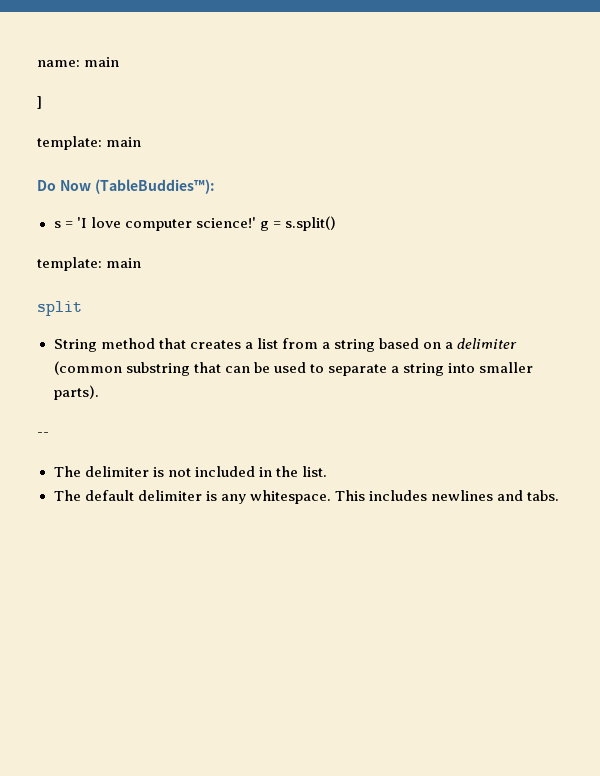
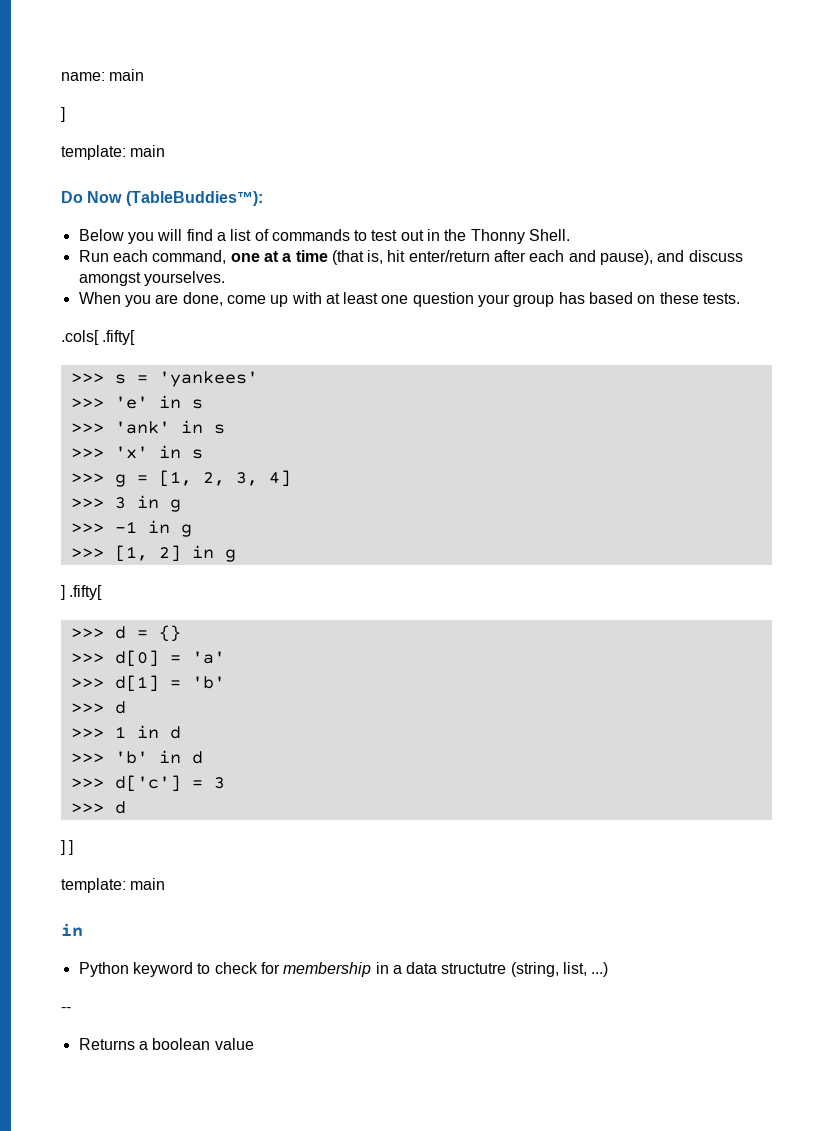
[53,216,336,231] [37,257,142,271] [37,301,82,316] [53,338,518,352] [53,361,534,376] [53,385,99,400] [37,432,49,437] [53,466,327,477] [53,490,559,504] s = 'I love computer science!' g = s.split() // template: main // split // String method that creates a list from a string based on a delimiter (common substring that can be used to separate a string into smaller parts). // -- // The delimiter is not included in the list. // The default delimiter is any whitespace. This includes newlines and tabs. -> [78,229,571,244] [78,250,743,265] [78,271,225,286] [78,292,741,307] [61,330,136,345] [70,371,258,387] [70,395,203,409] [70,420,225,434] [70,445,203,459] [70,470,291,487] [70,495,181,512] [70,520,192,537] [70,545,236,562] [61,585,103,600] [70,625,181,642] [70,650,225,667] [70,675,225,692] [70,701,126,714] [70,725,181,739] [70,750,203,764] [70,775,225,792] [70,801,126,814] [61,840,74,855] [61,878,166,893] [61,923,83,936] [78,962,609,977] [61,1007,71,1012] [78,1038,254,1050] Below you will find a list of commands to test out in the Thonny Shell. // Run each command, one at a time (that is, hit enter/return after each and pause), and discuss amongst yourselves. // When you are done, come up with at least one question your group has based on these tests. // .cols[ .fifty[ // >>> s = 'yankees' // >>> 'e' in s // >>> 'ank' in s // >>> 'x' in s // >>> g = [1, 2, 3, 4] // >>> 3 in g // >>> -1 in g // >>> [1, 2] in g // ] .fifty[ // >>> d = {} // >>> d[0] = 'a' // >>> d[1] = 'b' // >>> d // >>> 1 in d // >>> 'b' in d // >>> d['c'] = 3 // >>> d // ] ] // template: main // in // Python keyword to check for membership in a data structutre (string, list, ...) // -- // Returns a boolean value

